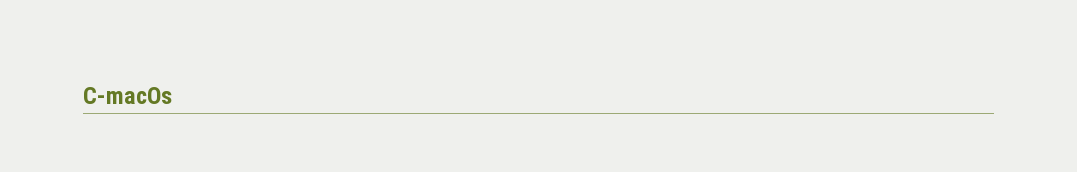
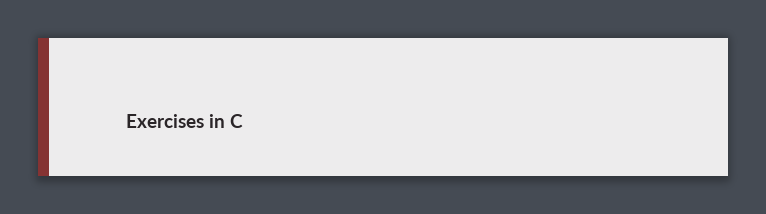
[83,87,172,104] C-macOs -> [126,114,244,128] Exercises in C

